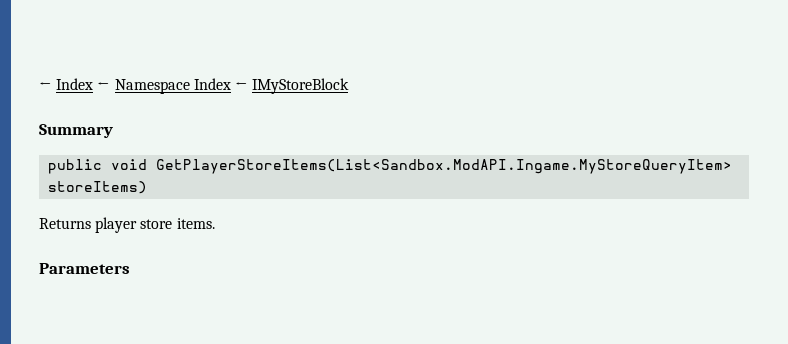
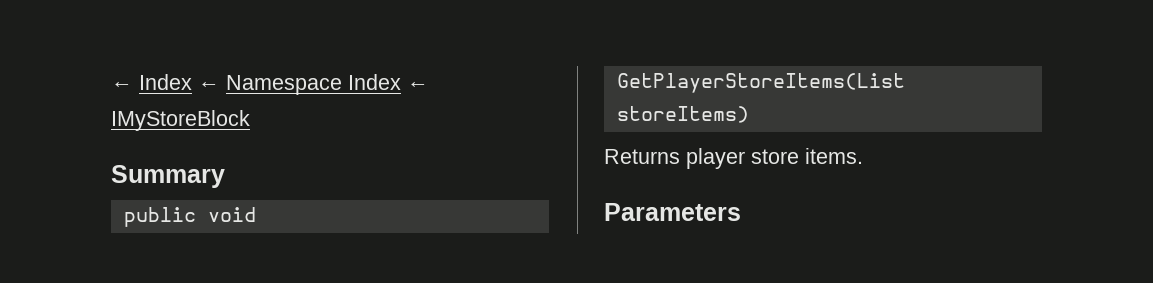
[156,159,733,174] GetPlayerStoreItems(List<Sandbox.ModAPI.Ingame.MyStoreQueryItem> -> [616,73,905,93] GetPlayerStoreItems(List

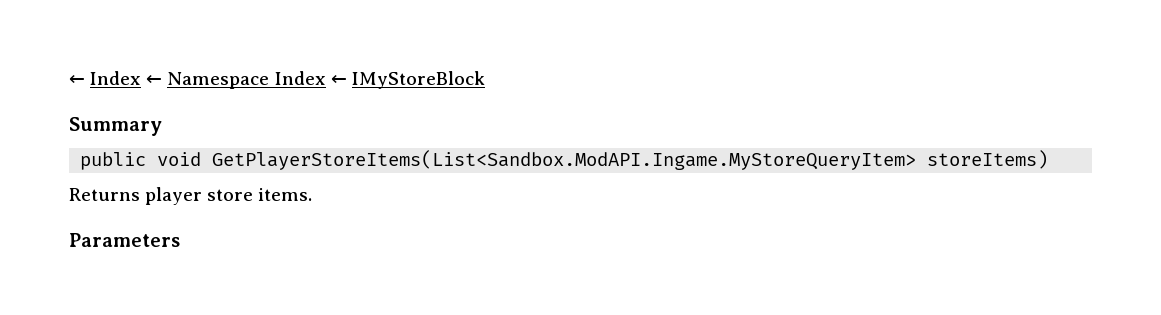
[616,73,905,93] GetPlayerStoreItems(List -> [212,150,917,170] GetPlayerStoreItems(List<Sandbox.ModAPI.Ingame.MyStoreQueryItem>

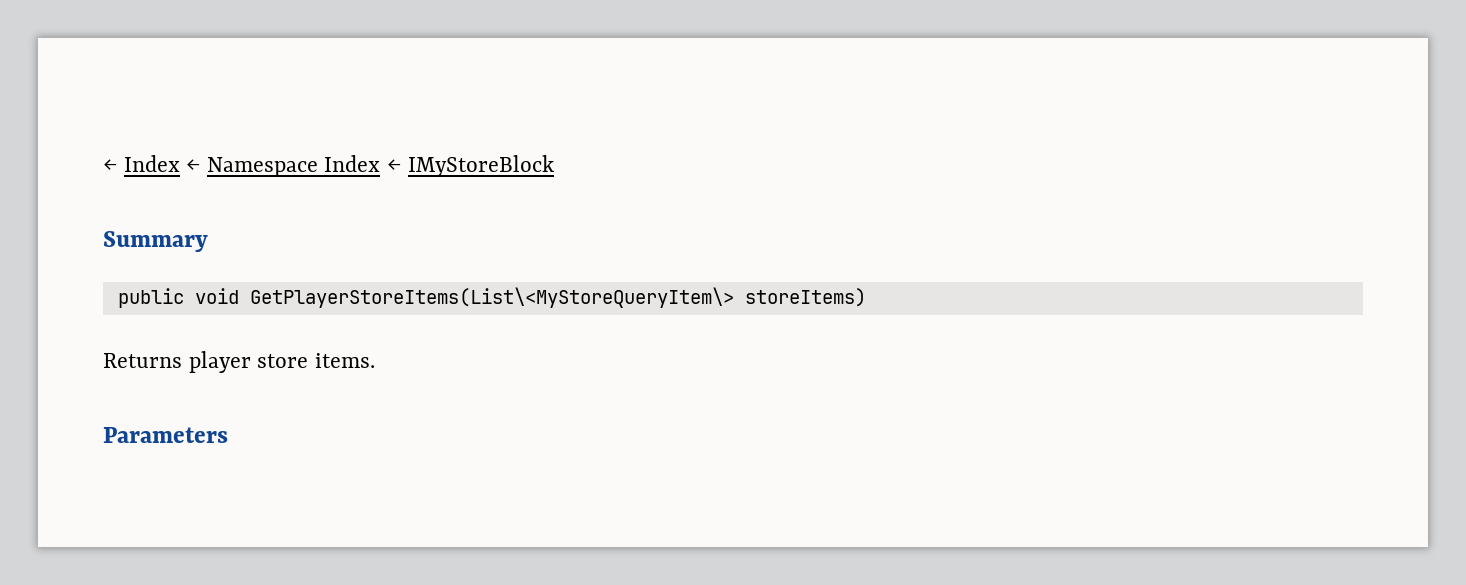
[212,150,917,170] GetPlayerStoreItems(List<Sandbox.ModAPI.Ingame.MyStoreQueryItem> -> [249,287,734,308] GetPlayerStoreItems(List\<MyStoreQueryItem\>

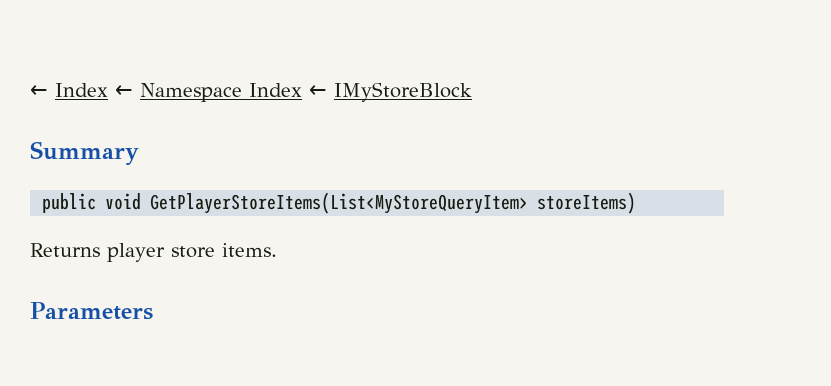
[249,287,734,308] GetPlayerStoreItems(List\<MyStoreQueryItem\> -> [150,192,529,214] GetPlayerStoreItems(List<MyStoreQueryItem>

